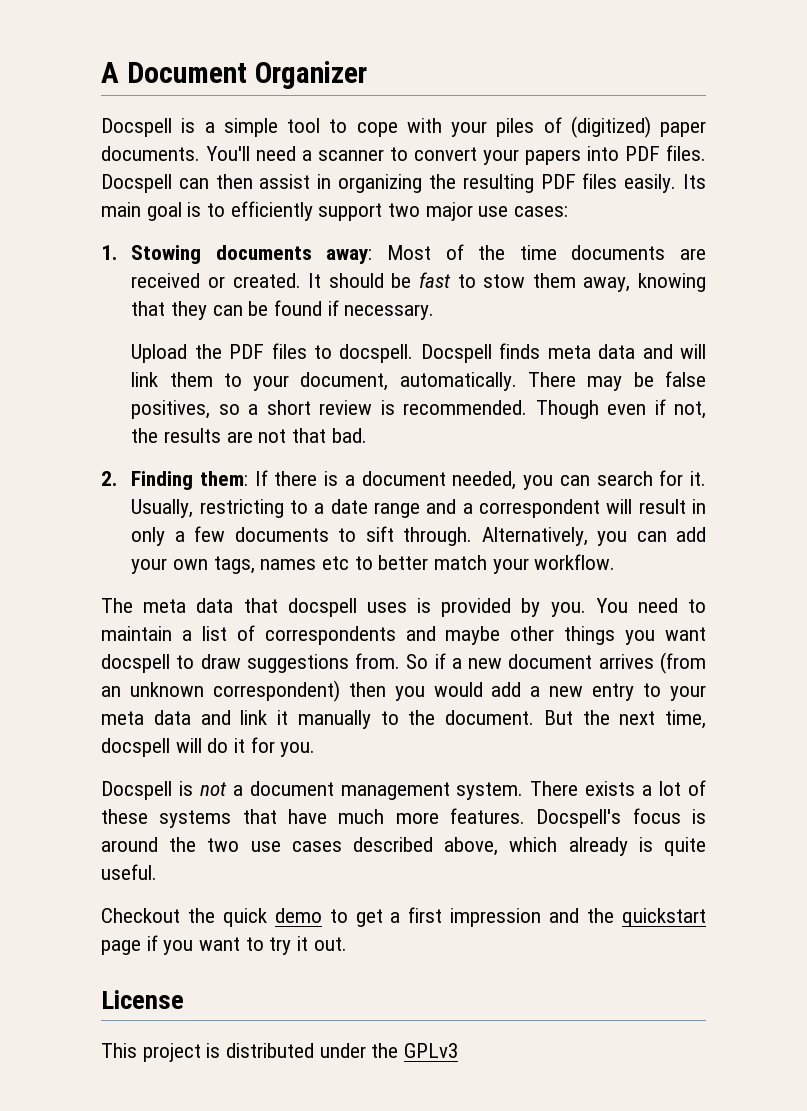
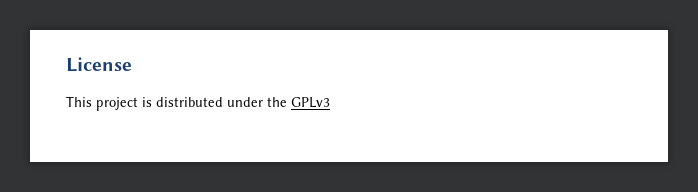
[101,61,367,89] [101,116,706,138] [101,145,706,165] [101,173,706,193] [101,201,569,221] [101,244,706,264] [131,272,707,292] [131,300,435,320] [131,343,706,363] [131,371,706,391] [131,399,706,419] [131,428,367,443] [101,470,707,490] [131,499,706,518] [131,526,706,546] [131,554,616,574] [101,598,706,617] [101,625,706,645] [101,652,706,674] [101,680,707,702] [101,710,706,729] [101,737,316,757] [101,780,706,800] [101,808,706,828] [101,837,706,856] [101,864,157,880] [101,907,707,927] [101,935,347,955] A Document Organizer // Docspell is a simple tool to cope with your piles of (digitized) paper documents. You'll need a scanner to convert your papers into PDF files. Docspell can then assist in organizing the resulting PDF files easily. Its main goal is to efficiently support two major use cases: // 1. Stowing documents away: Most of the time documents are received or created. It should be fast to stow them away, knowing that they can be found if necessary. // Upload the PDF files to docspell. Docspell finds meta data and will link them to your document, automatically. There may be false positives, so a short review is recommended. Though even if not, the results are not that bad. // 2. Finding them: If there is a document needed, you can search for it. Usually, restricting to a date range and a correspondent will result in only a few documents to sift through. Alternatively, you can add your own tags, names etc to better match your workflow. // The meta data that docspell uses is provided by you. You need to maintain a list of correspondents and maybe other things you want docspell to draw suggestions from. So if a new document arrives (from an unknown correspondent) then you would add a new entry to your meta data and link it manually to the document. But the next time, docspell will do it for you. // Docspell is not a document management system. There exists a lot of these systems that have much more features. Docspell's focus is around the two use cases described above, which already is quite useful. // Checkout the quick demo to get a first impression and the quickstart page if you want to try it out. // -> (66, 64) none

